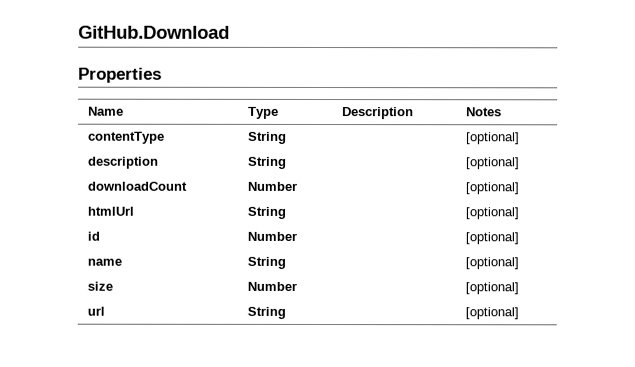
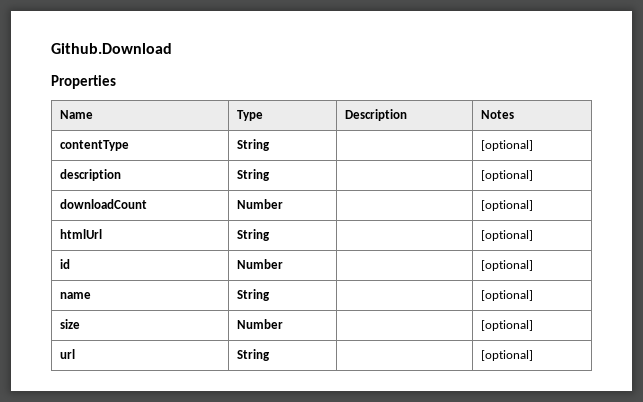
[78,25,230,39] GitHub.Download -> [51,43,172,54] Github.Download

